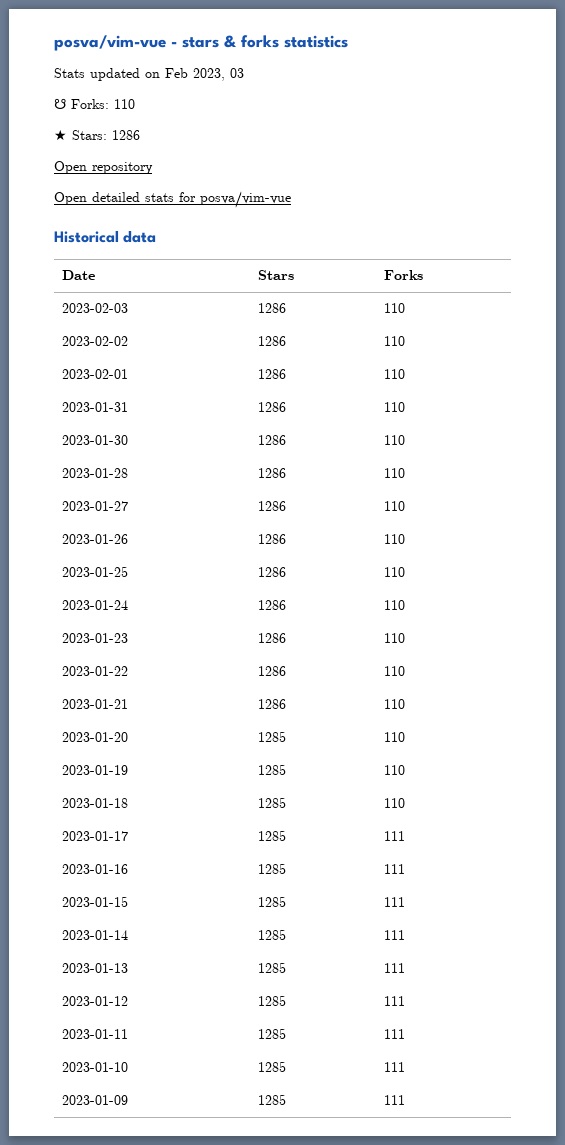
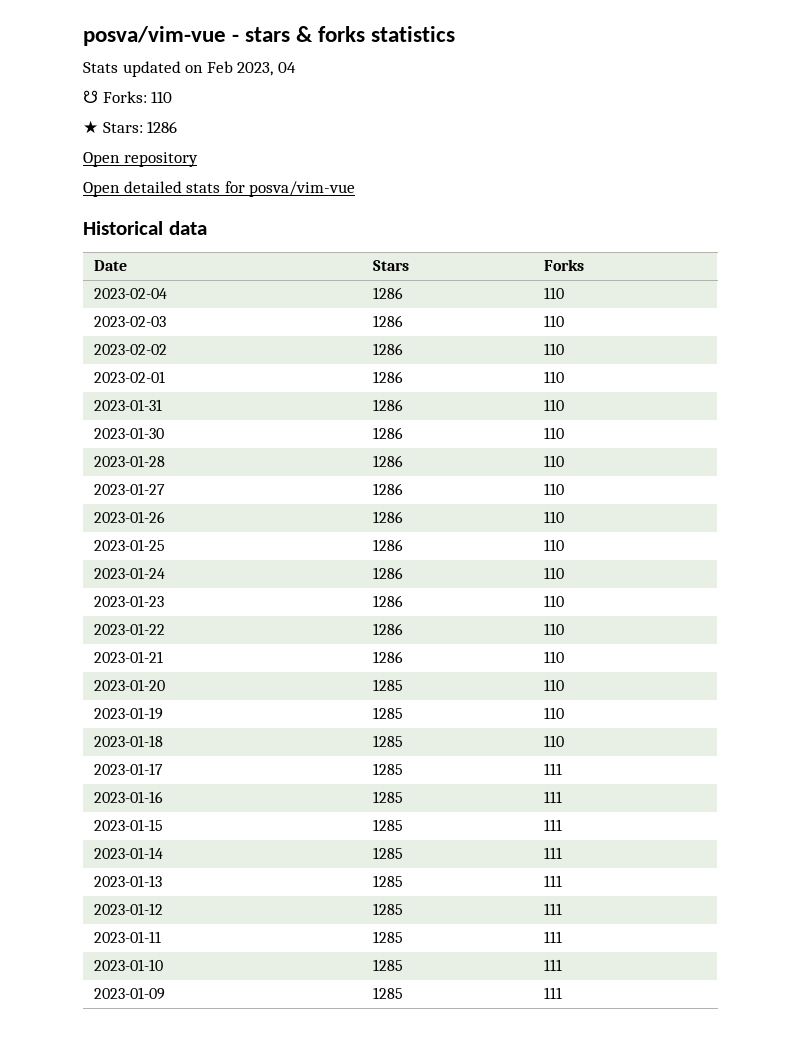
[230,68,244,78] 03 -> [277,62,296,73] 04
(424, 275) none -> [94,288,168,299] [373,287,404,299] [544,287,565,299] // 2023-02-04 | 1286 | 110

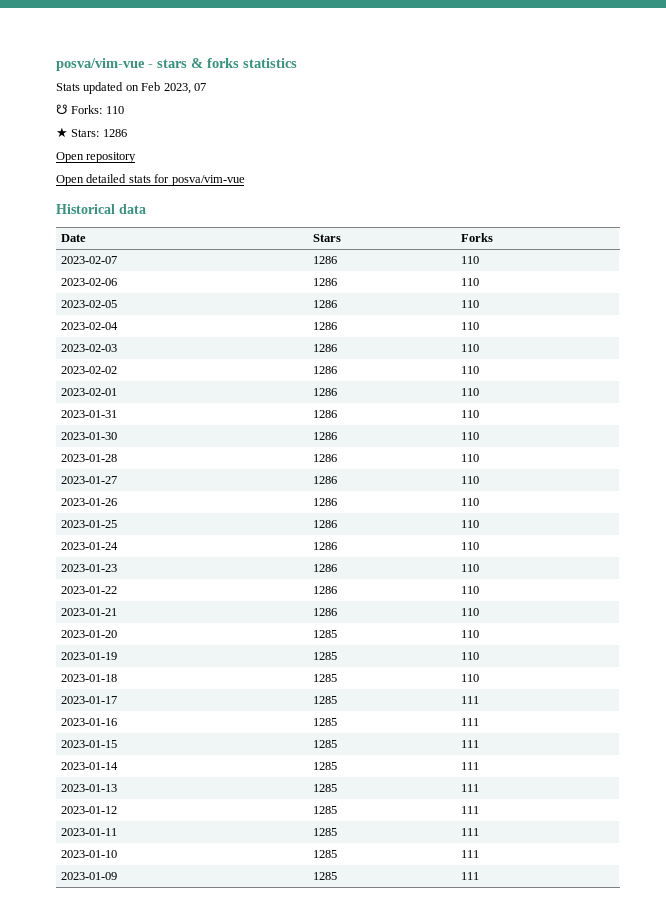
[277,62,296,73] 04 -> [193,83,206,91] 07
(585, 265) none -> [61,256,118,264] [313,256,338,264] [461,256,480,264] [61,278,118,286] [313,278,338,286] [461,278,480,286] [61,300,118,308] [313,300,338,308] [461,300,480,308] // 2023-02-07 | 1286 | 110 // 2023-02-06 | 1286 | 110 // 2023-02-05 | 1286 | 110

